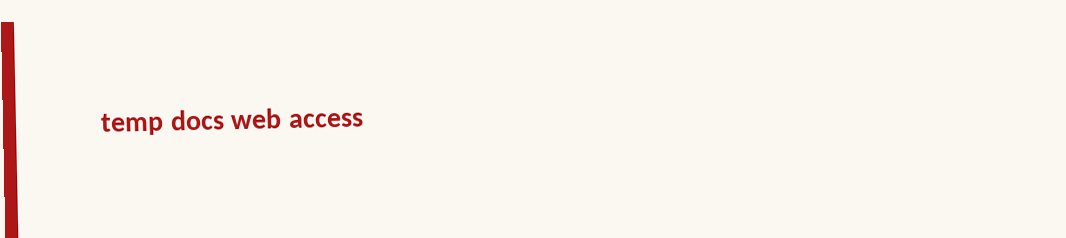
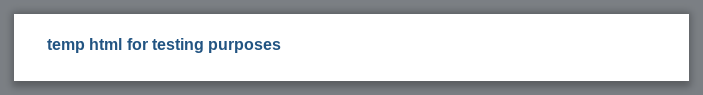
[169,108,364,131] docs web access -> [89,38,282,53] html for testing purposes

